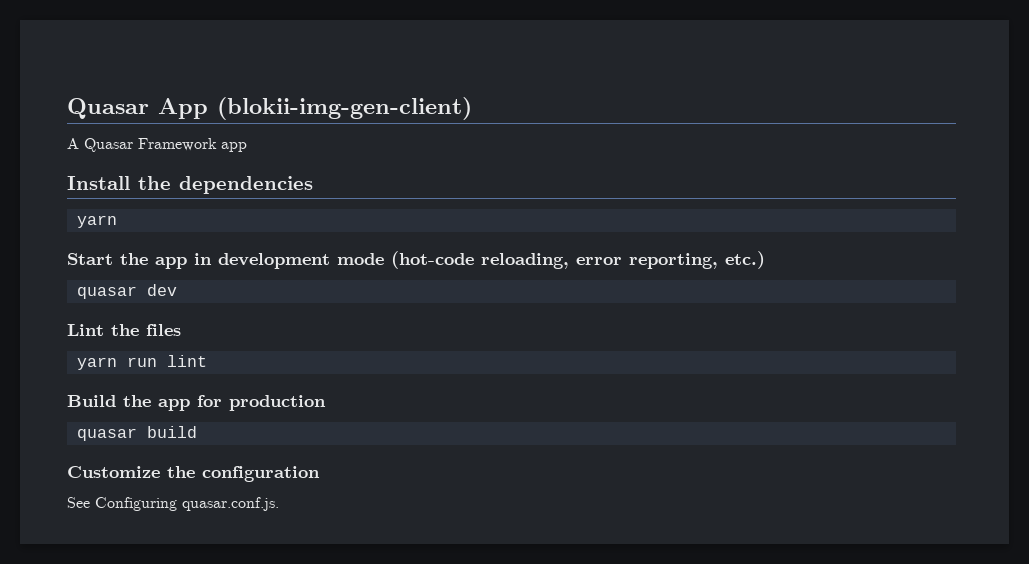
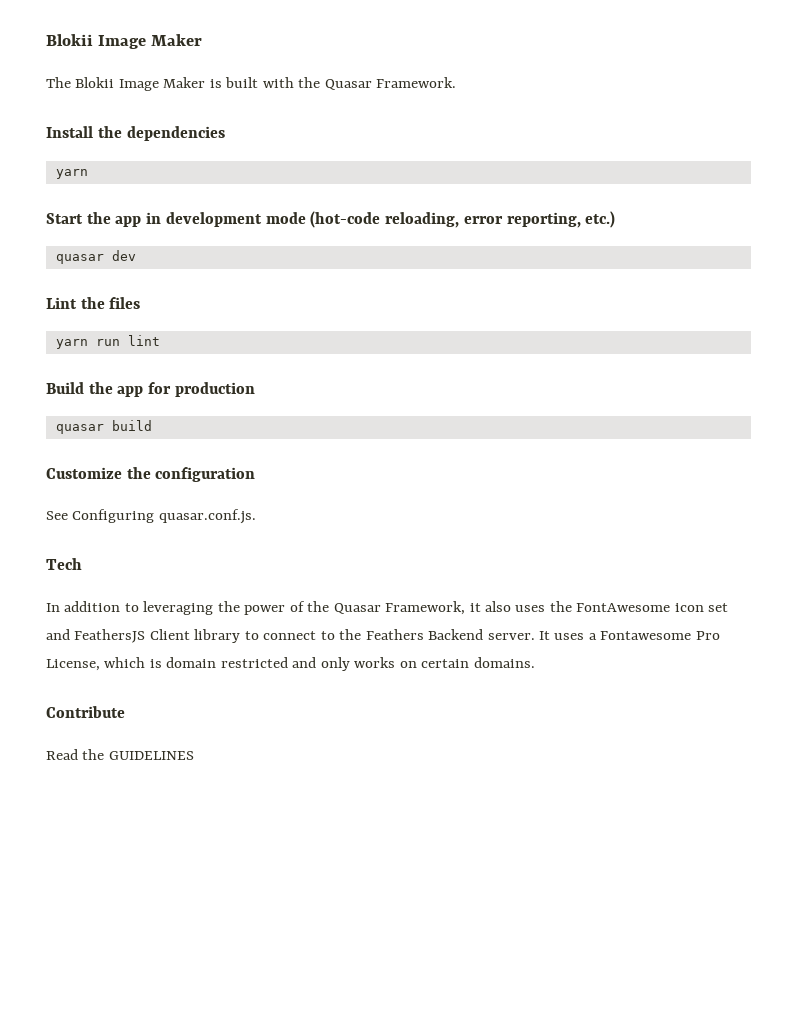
[67,97,472,120] [67,138,247,152] Quasar App (blokii-img-gen-client) // A Quasar Framework app -> [46,34,203,49] [46,77,457,91] Blokii Image Maker // The Blokii Image Maker is built with the Quasar Framework.
(279, 504) none -> [46,558,82,570] [46,601,729,615] [46,629,720,643] [46,657,535,671] [46,706,125,718] [46,749,194,760] // Tech // In addition to leveraging the power of the Quasar Framework, it also uses the FontAwesome icon set and FeathersJS Client library to connect to the Feathers Backend server. It uses a Fontawesome Pro License, which is domain restricted and only works on certain domains. // Contribute // Read the GUIDELINES

